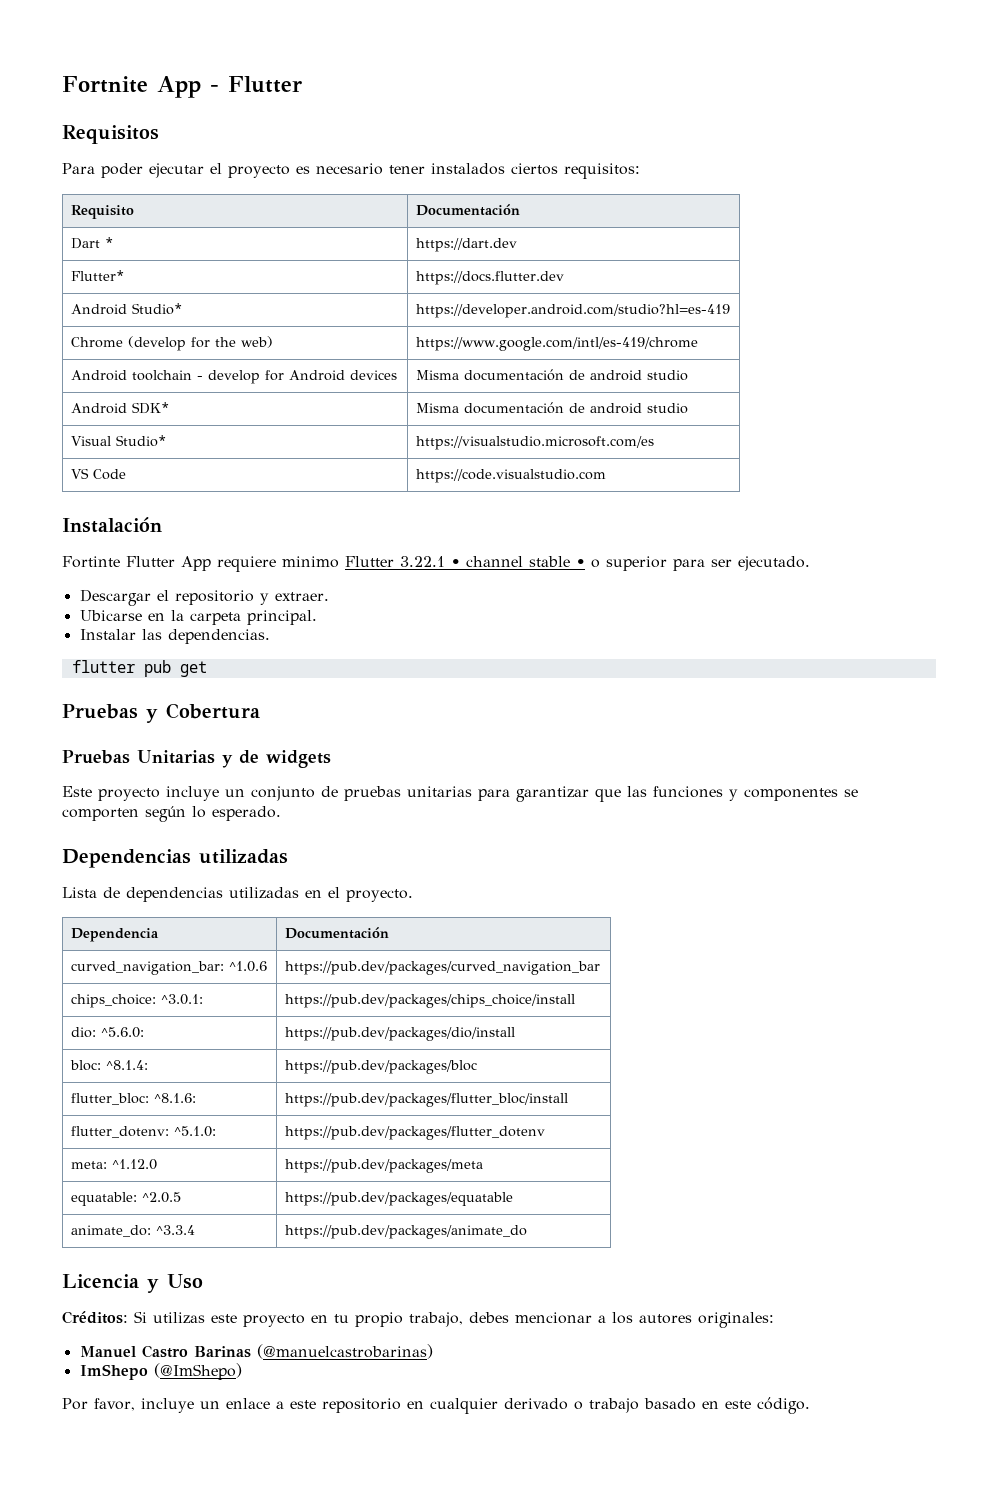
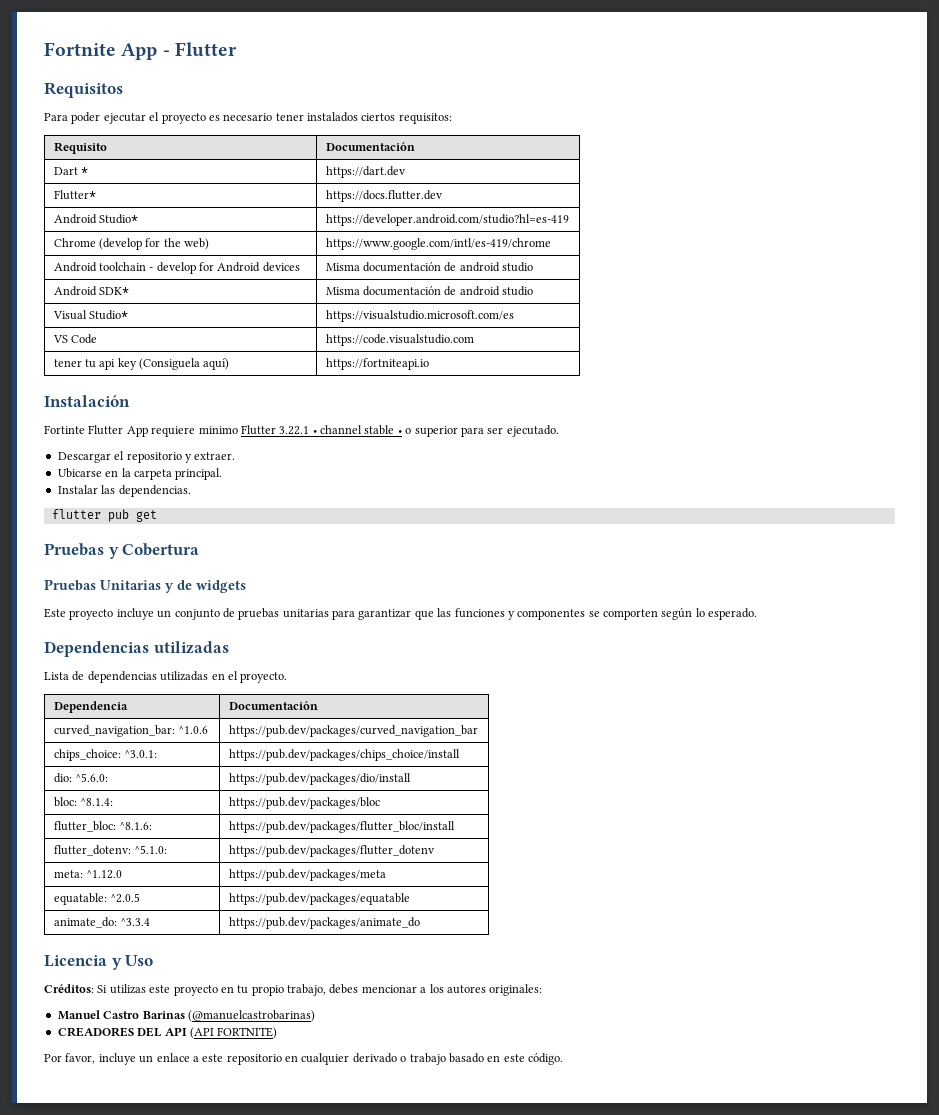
(606, 476) none -> [53,358,230,370] [325,358,429,370] // tener tu api key (Consiguela aquí) | https://fortniteapi.io
[79,1363,242,1380] ImShepo (@ImShepo) -> [57,1027,278,1039] CREADORES DEL API (API FORTNITE)

